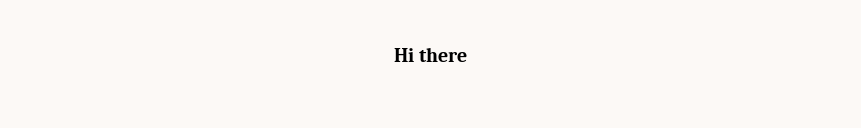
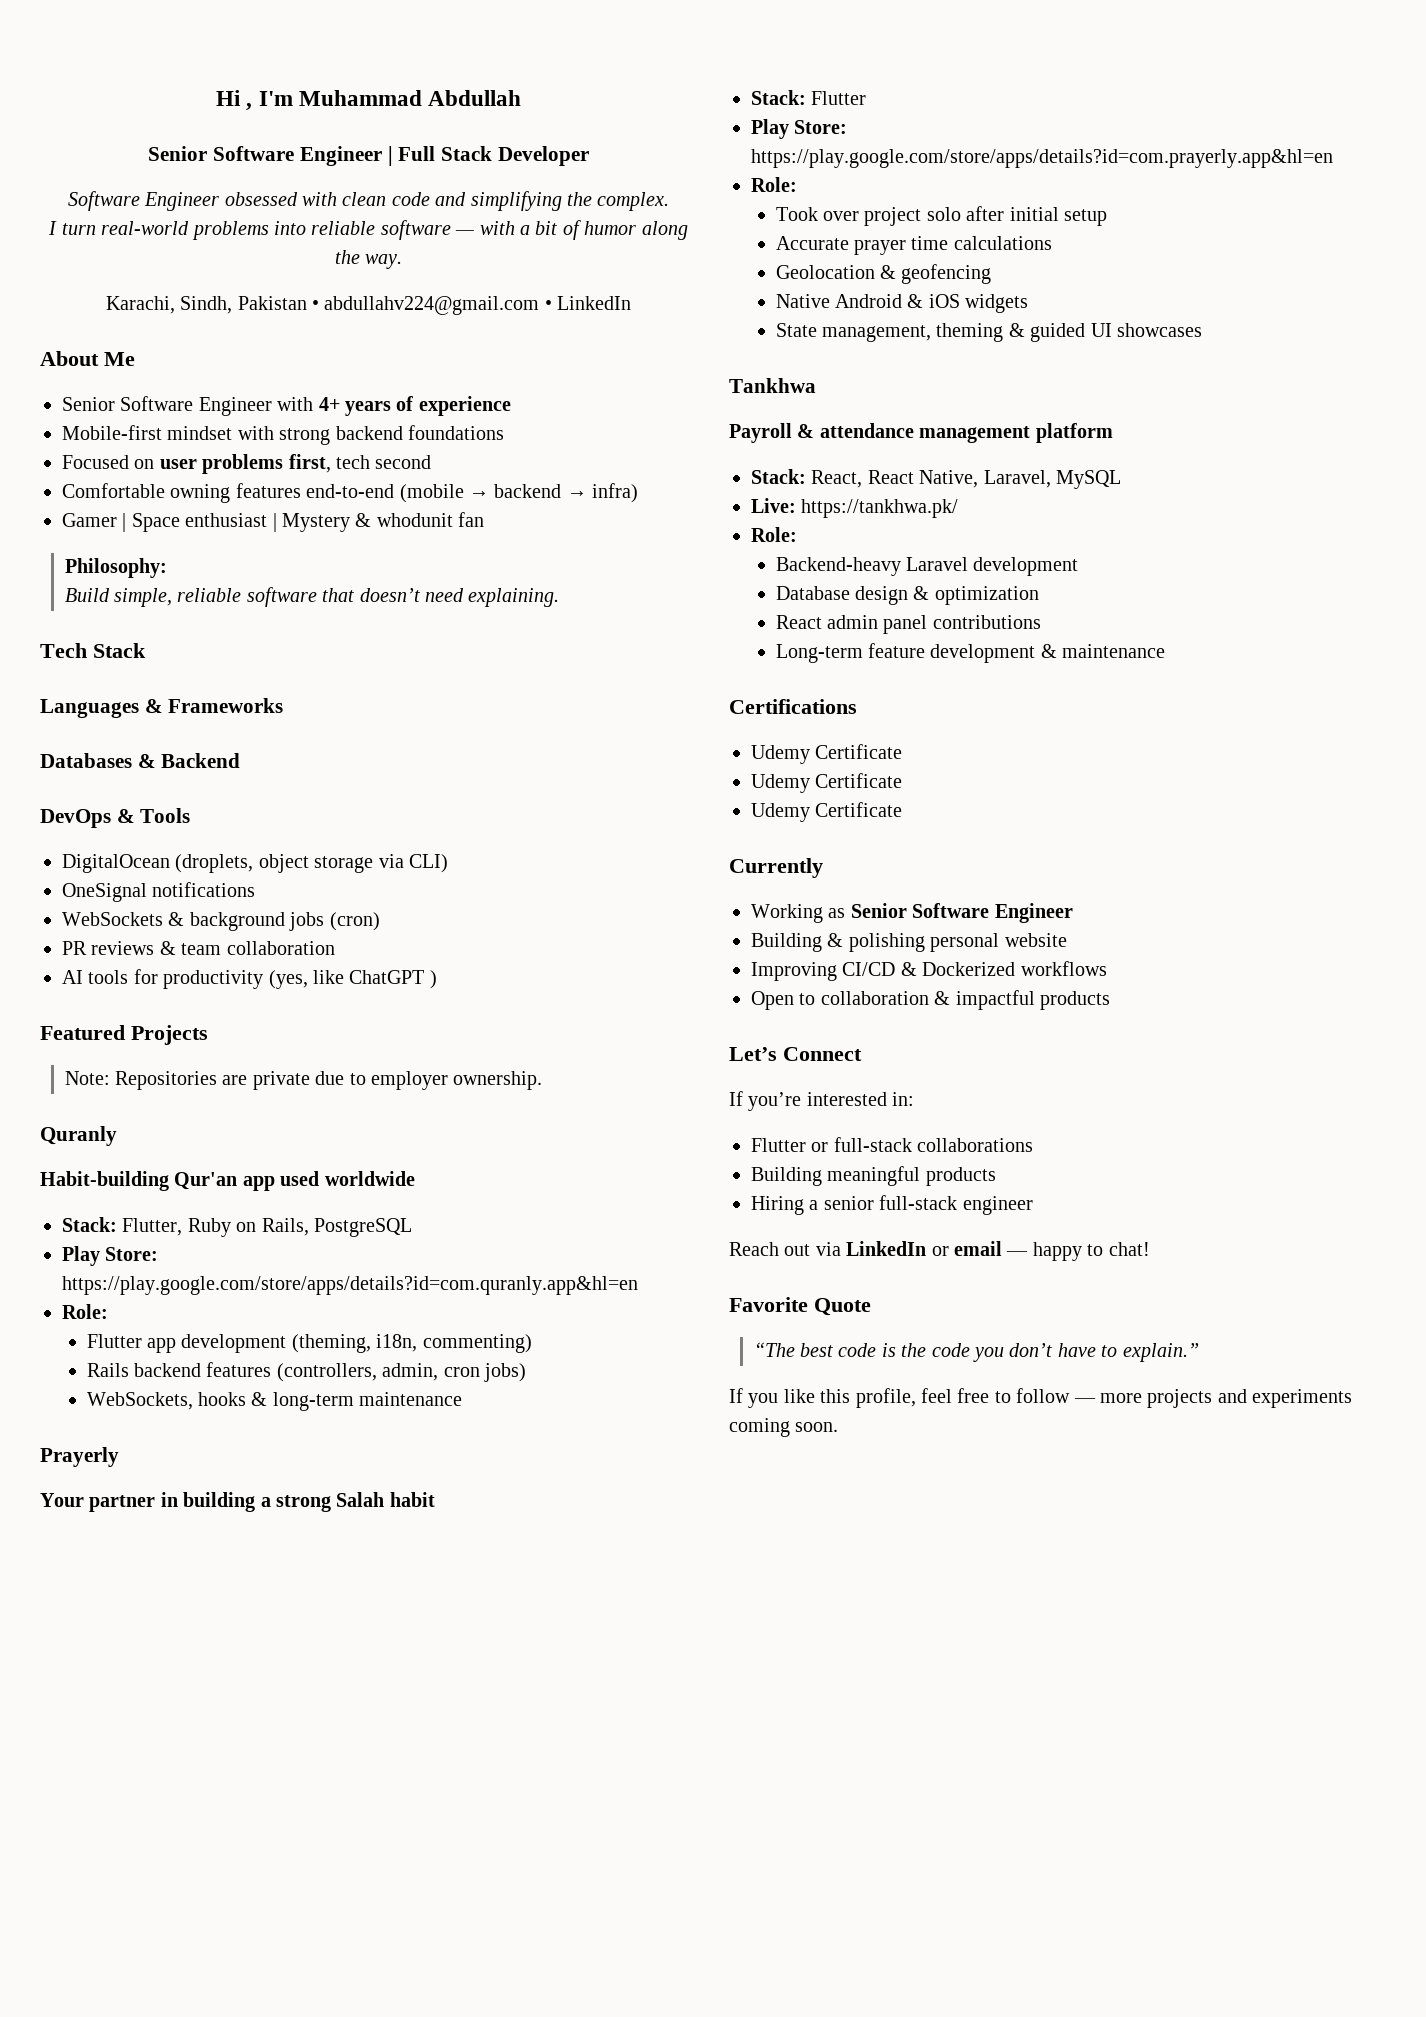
[419,47,468,62] there -> [246,90,521,111] [148,146,589,166] [67,191,670,211] [48,220,688,240] [334,250,403,269] [105,296,632,315] [40,351,135,366] [62,396,511,416] [62,425,504,445] [62,454,432,474] [62,483,639,503] [62,512,485,532] [64,558,167,578] [64,587,560,607] [40,643,146,658] [40,698,284,718] [40,753,241,768] [40,808,191,828] [62,854,448,873] [62,882,256,902] [62,912,380,931] [62,941,335,955] [62,969,437,989] [40,1025,208,1045] [64,1071,543,1090] [40,1126,117,1146] [40,1171,415,1191] [62,1217,412,1237] [62,1246,159,1266] [62,1276,638,1295] [62,1304,108,1319] [86,1334,532,1353] [86,1362,526,1382] [86,1392,463,1411] [40,1447,119,1467] [40,1492,435,1512] [751,90,867,105] [751,119,848,139] [751,149,1333,168] [751,177,797,192] [775,206,1107,226] [775,236,1052,255] [775,264,992,284] [775,294,1029,313] [775,323,1202,342] [729,378,816,393] [729,423,1113,443] [751,469,1121,489] [751,498,959,518] [751,527,797,542] [775,557,1079,576] [775,586,1039,605] [775,615,1041,634] [775,643,1166,663] [729,699,857,714] [751,744,903,764] [751,773,903,793] [751,802,903,822] [729,858,823,878] [751,903,1073,923] [751,933,1067,952] [751,961,1107,981] [751,990,1110,1010] [729,1047,862,1061] [729,1091,915,1111] [751,1137,1034,1152] [751,1166,996,1186] [751,1195,1033,1215] [729,1241,1150,1261] [729,1297,871,1316] [753,1342,1199,1362] [729,1388,1353,1408] [729,1418,839,1437] , I'm Muhammad Abdullah // Senior Software Engineer | Full Stack Developer // Software Engineer obsessed with clean code and simplifying the complex. // I turn real-world problems into reliable software — with a bit of humor along the way. // Karachi, Sindh, Pakistan • abdullahv224@gmail.com • LinkedIn // About Me // Senior Software Engineer with 4+ years of experience // Mobile-first mindset with strong backend foundations // Focused on user problems first, tech second // Comfortable owning features end-to-end (mobile → backend → infra) // Gamer | Space enthusiast | Mystery & whodunit fan // Philosophy: // Build simple, reliable software that doesn’t need explaining. // Tech Stack // Languages & Frameworks // Databases & Backend // DevOps & Tools // DigitalOcean (droplets, object storage via CLI) // OneSignal notifications // WebSockets & background jobs (cron) // PR reviews & team collaboration // AI tools for productivity (yes, like ChatGPT ) // Featured Projects // Note: Repositories are private due to employer ownership. // Quranly // Habit-building Qur'an app used worldwide // Stack: Flutter, Ruby on Rails, PostgreSQL // Play Store: https://play.google.com/store/apps/details?id=com.quranly.app&hl=en // Role: // Flutter app development (theming, i18n, commenting) // Rails backend features (controllers, admin, cron jobs) // WebSockets, hooks & long-term maintenance // Prayerly // Your partner in building a strong Salah habit // Stack: Flutter // Play Store: https://play.google.com/store/apps/details?id=com.prayerly.app&hl=en // Role: // Took over project solo after initial setup // Accurate prayer time calculations // Geolocation & geofencing // Native Android & iOS widgets // State management, theming & guided UI showcases // Tankhwa // Payroll & attendance management platform // Stack: React, React Native, Laravel, MySQL // Live: https://tankhwa.pk/ // Role: // Backend-heavy Laravel development // Database design & optimization // React admin panel contributions // Long-term feature development & maintenance // Certifications // Udemy Certificate // Udemy Certificate // Udemy Certificate // Currently // Working as Senior Software Engineer // Building & polishing personal website // Improving CI/CD & Dockerized workflows // Open to collaboration & impactful products // Let’s Connect // If you’re interested in: // Flutter or full-stack collaborations // Building meaningful products // Hiring a senior full-stack engineer // Reach out via LinkedIn or email — happy to chat! // Favorite Quote // “The best code is the code you don’t have to explain.” // If you like this profile, feel free to follow — more projects and experiments coming soon.

